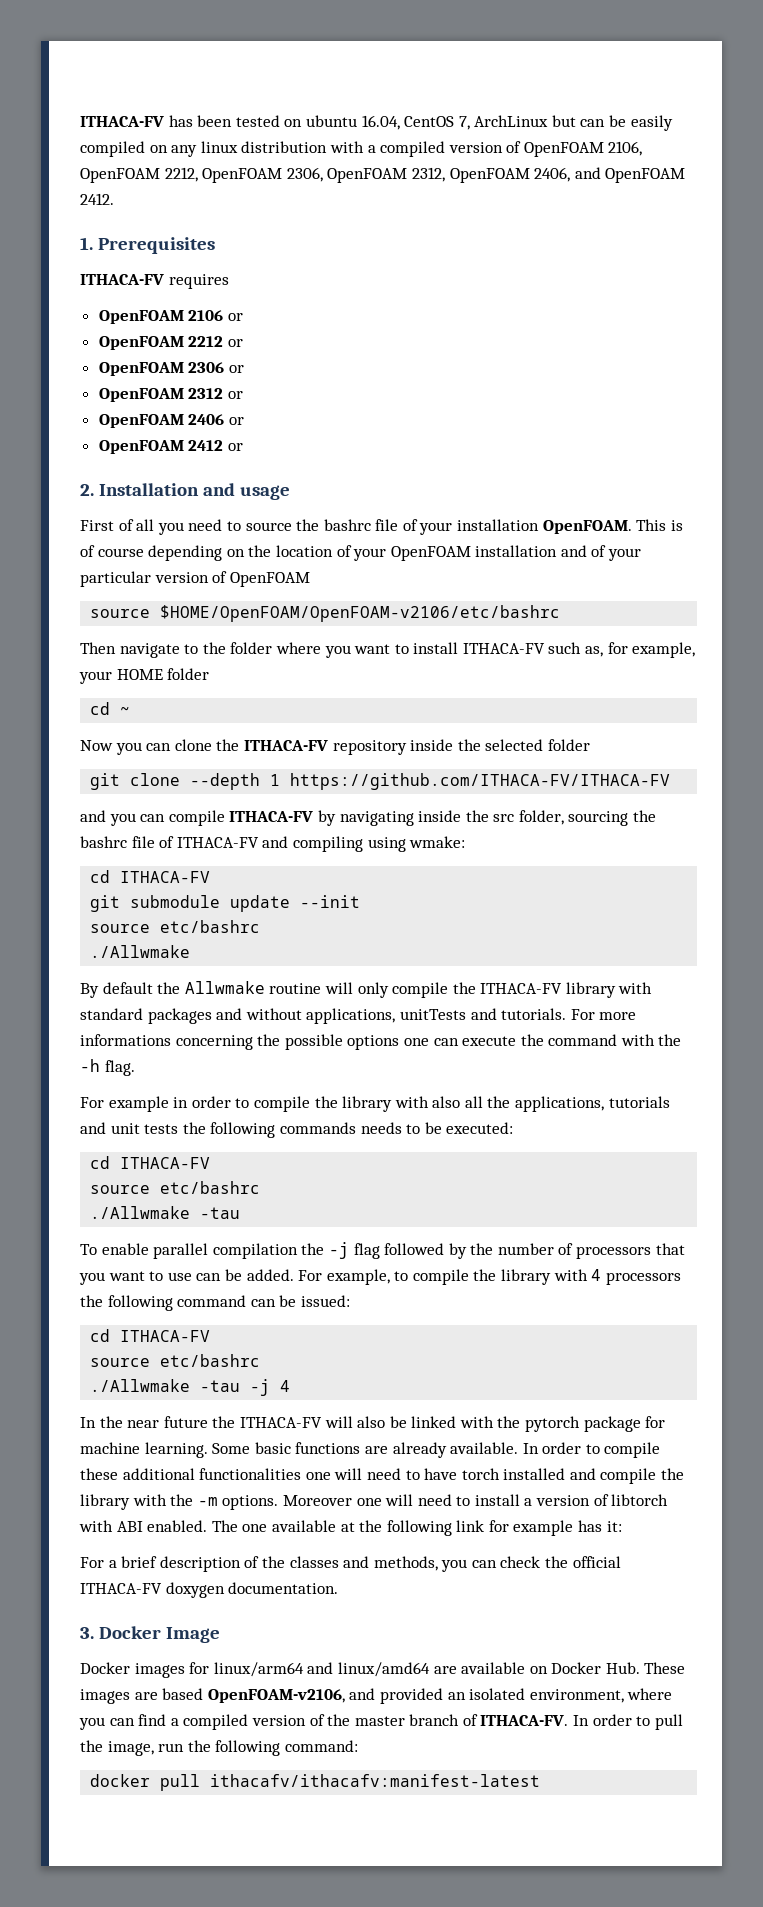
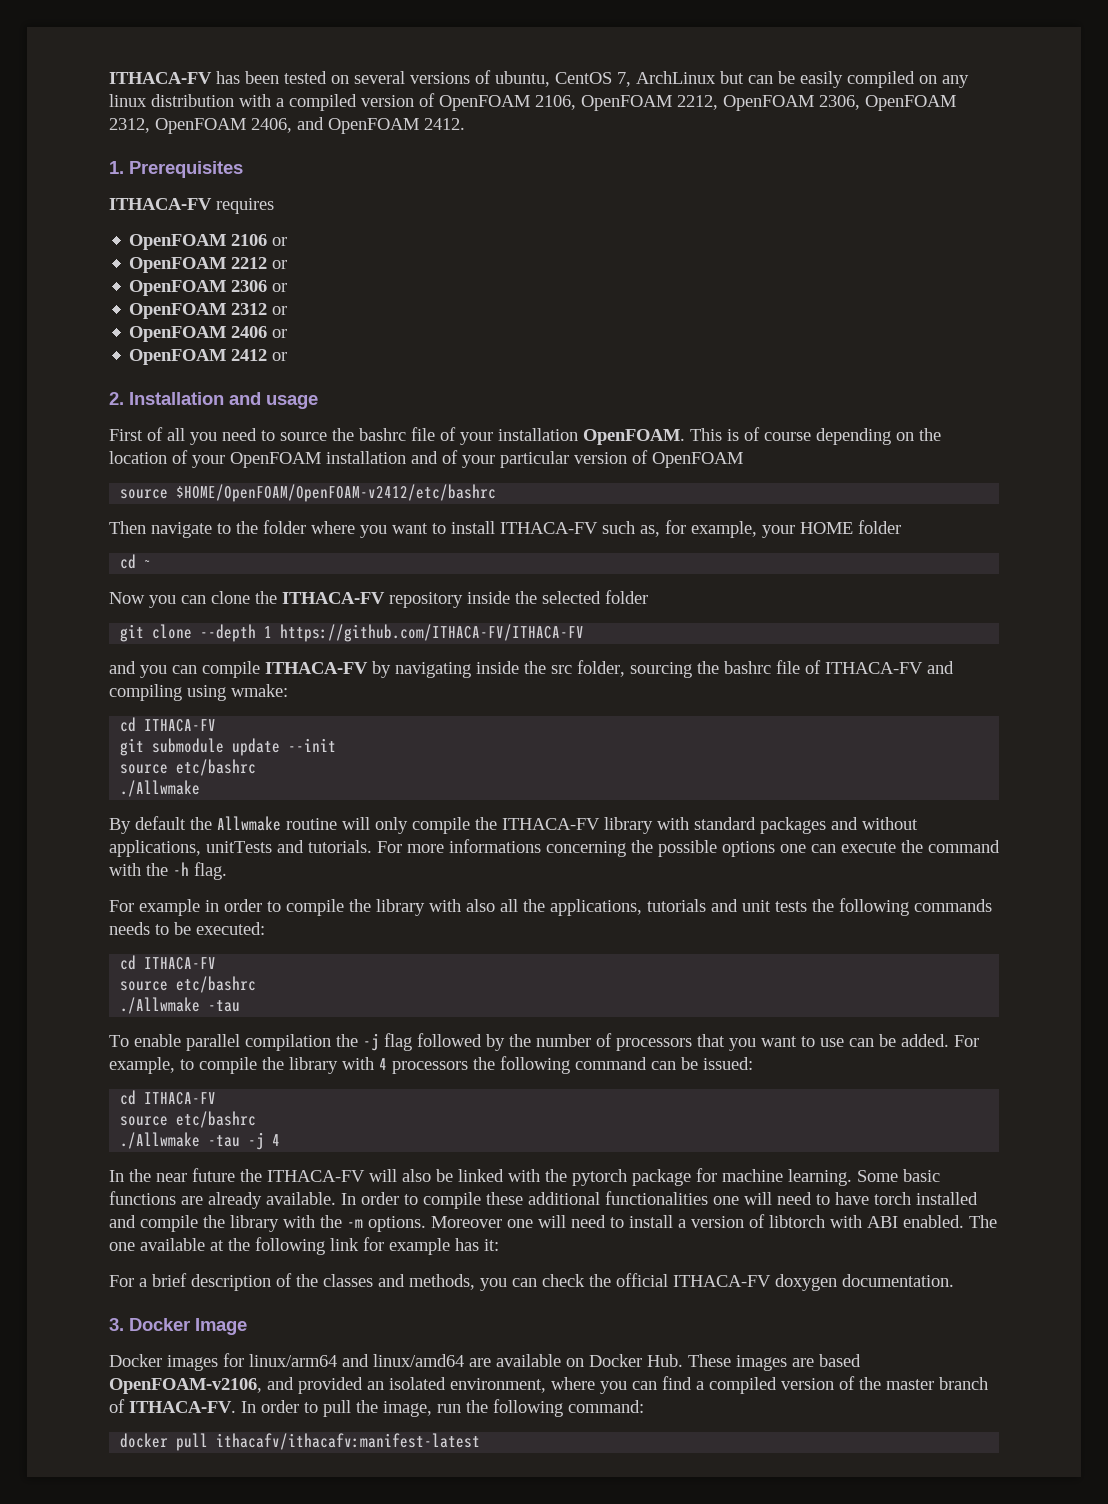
[305,115,400,130] ubuntu 16.04, -> [354,70,550,87] several versions of ubuntu,
[160,605,561,622] $HOME/OpenFOAM/OpenFOAM-v2106/etc/bashrc -> [176,484,497,502] $HOME/OpenFOAM/OpenFOAM-v2412/etc/bashrc

